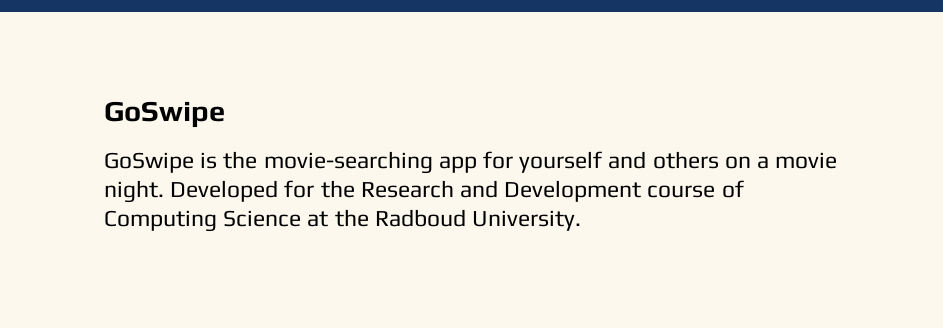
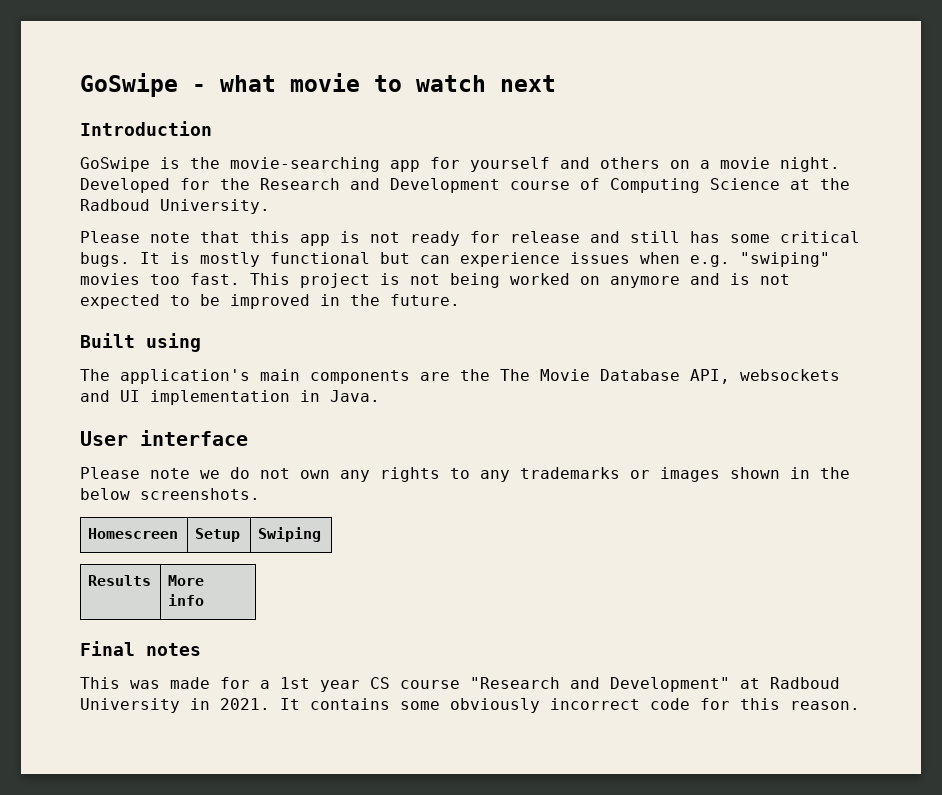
[104,101,225,128] GoSwipe -> [80,73,556,97] [80,121,212,136] GoSwipe - what movie to watch next // Introduction
(582, 220) none -> [80,231,860,246] [80,252,830,267] [80,273,790,288] [80,294,460,309] [80,333,201,352] [80,369,840,384] [80,390,380,405] [80,430,248,446] [80,467,850,482] [80,488,260,500] [88,528,179,539] [195,528,241,542] [258,527,322,542] [88,575,152,586] [168,575,205,586] [168,594,205,606] [80,641,201,656] [80,677,840,692] [80,698,860,713] // Please note that this app is not ready for release and still has some critical bugs. It is mostly functional but can experience issues when e.g. "swiping" movies too fast. This project is not being worked on anymore and is not expected to be improved in the future. // Built using // The application's main components are the The Movie Database API, websockets and UI implementation in Java. // User interface // Please note we do not own any rights to any trademarks or images shown in the below screenshots. // Homescreen | Setup | Swiping // Results | More info // Final notes // This was made for a 1st year CS course "Research and Development" at Radboud University in 2021. It contains some obviously incorrect code for this reason.

